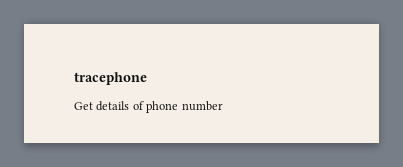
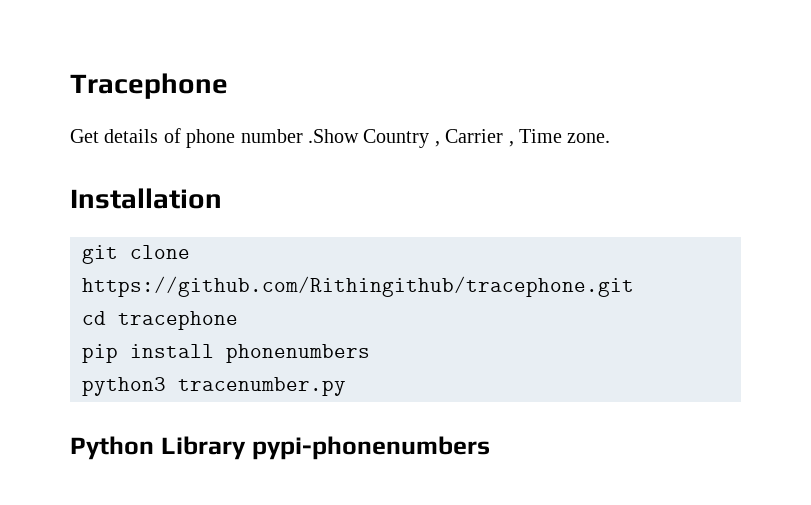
[74,72,147,85] tracephone -> [70,73,228,99] Tracephone
(223, 106) none -> [308,129,611,148] [70,188,222,209] [82,245,190,264] [82,276,634,297] [82,311,238,330] [82,344,370,363] [82,377,346,396] [70,436,490,460] .Show Country , Carrier , Time zone. // Installation // git clone https://github.com/Rithingithub/tracephone.git // cd tracephone // pip install phonenumbers // python3 tracenumber.py // Python Library pypi-phonenumbers

